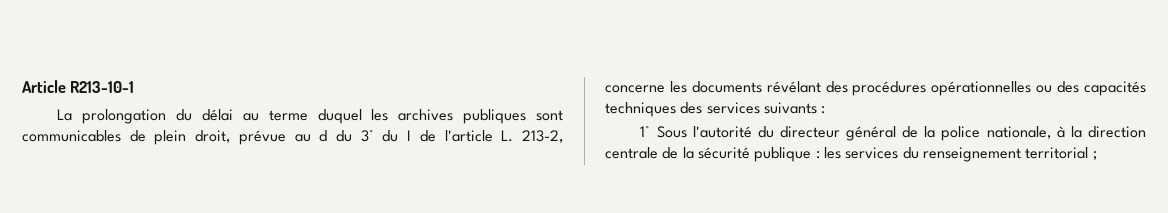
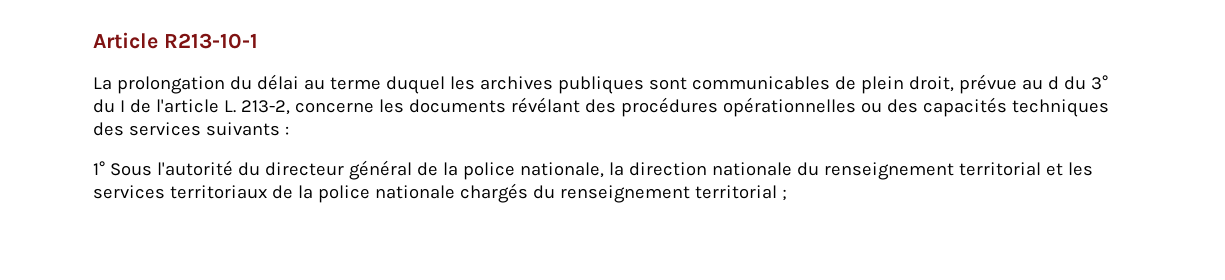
[1056,126,1065,138] à -> (604, 170) none
[605,147,899,162] centrale de la sécurité publique : les services -> [711,162,1093,180] [93,183,528,203] nationale du renseignement territorial et les services territoriaux de la police nationale chargés

